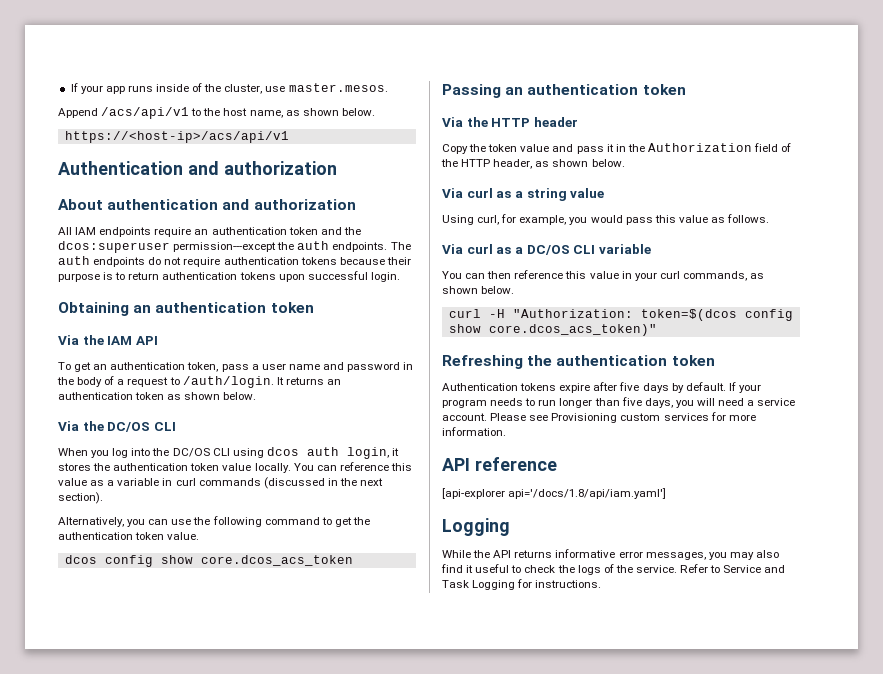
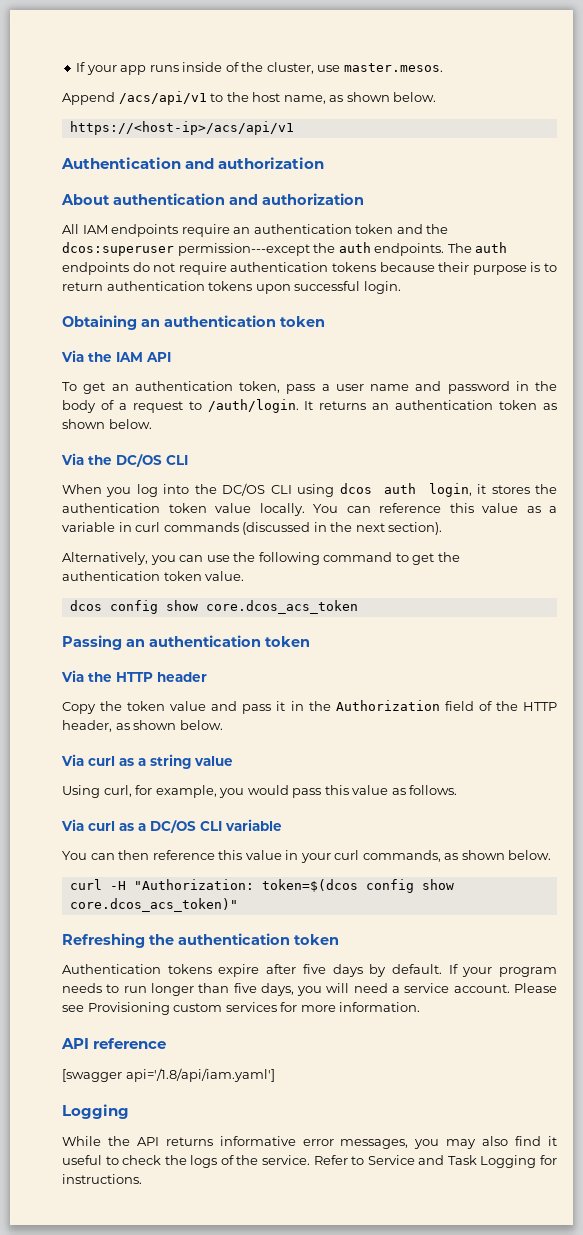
[442,488,667,499] [api-explorer api='/docs/1.8/api/iam.yaml'] -> [62,1068,275,1082] [swagger api='/1.8/api/iam.yaml']

